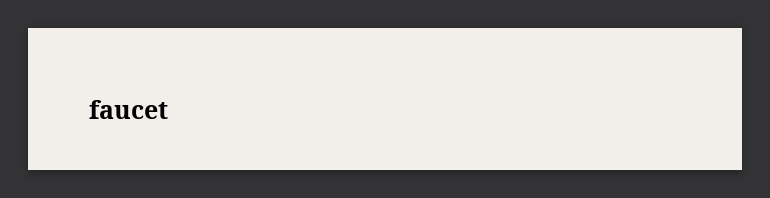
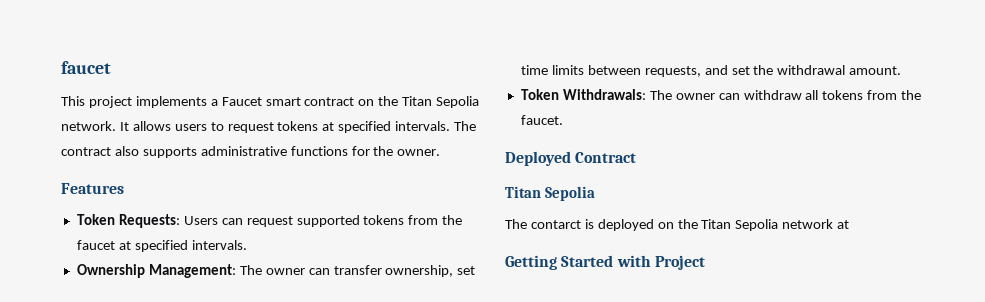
[89,100,168,119] faucet -> [61,61,111,74] [61,96,480,108] [61,121,477,133] [61,146,441,158] [61,183,124,194] [76,214,463,228] [76,240,247,252] [76,264,476,278] [520,65,902,77] [520,89,922,100] [520,115,563,125] [505,151,637,166] [505,186,596,201] [505,219,850,231] [505,255,705,270] faucet // This project implements a Faucet smart contract on the Titan Sepolia network. It allows users to request tokens at specified intervals. The contract also supports administrative functions for the owner. // Features // Token Requests: Users can request supported tokens from the faucet at specified intervals. // Ownership Management: The owner can transfer ownership, set time limits between requests, and set the withdrawal amount. // Token Withdrawals: The owner can withdraw all tokens from the faucet. // Deployed Contract // Titan Sepolia // The contarct is deployed on the Titan Sepolia network at // Getting Started with Project

